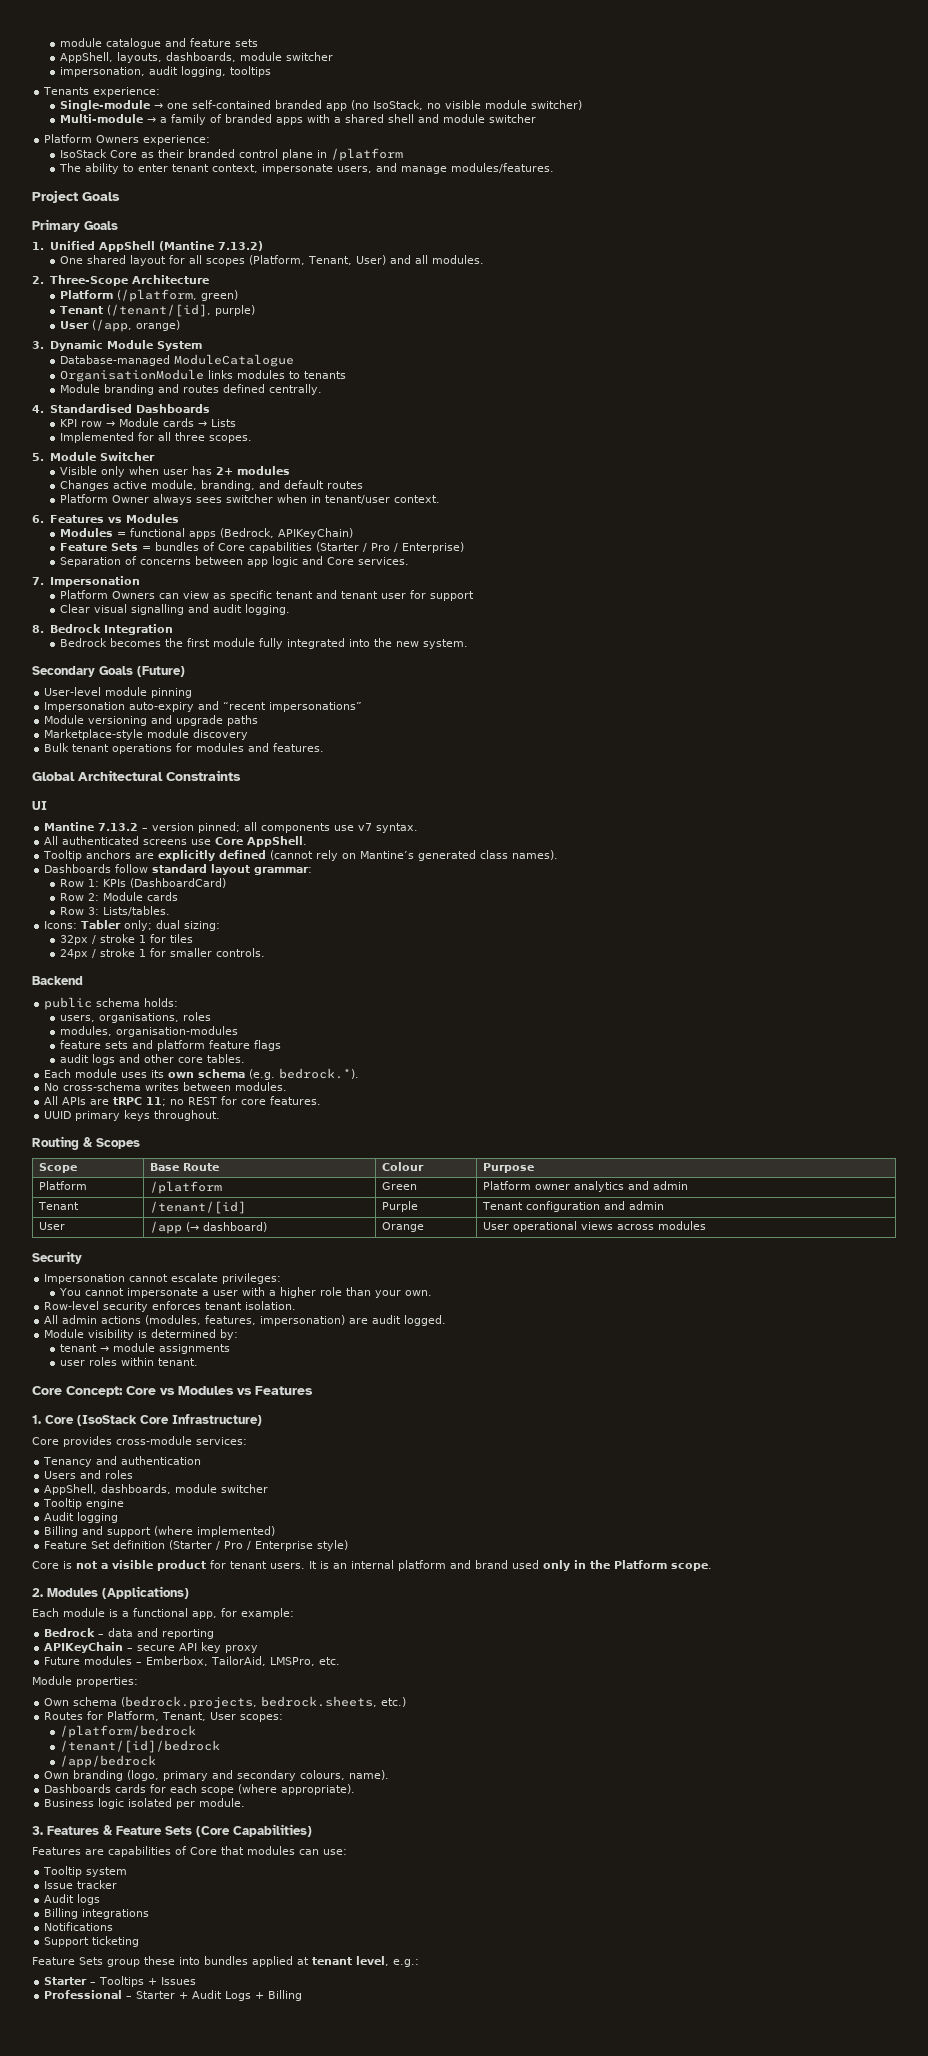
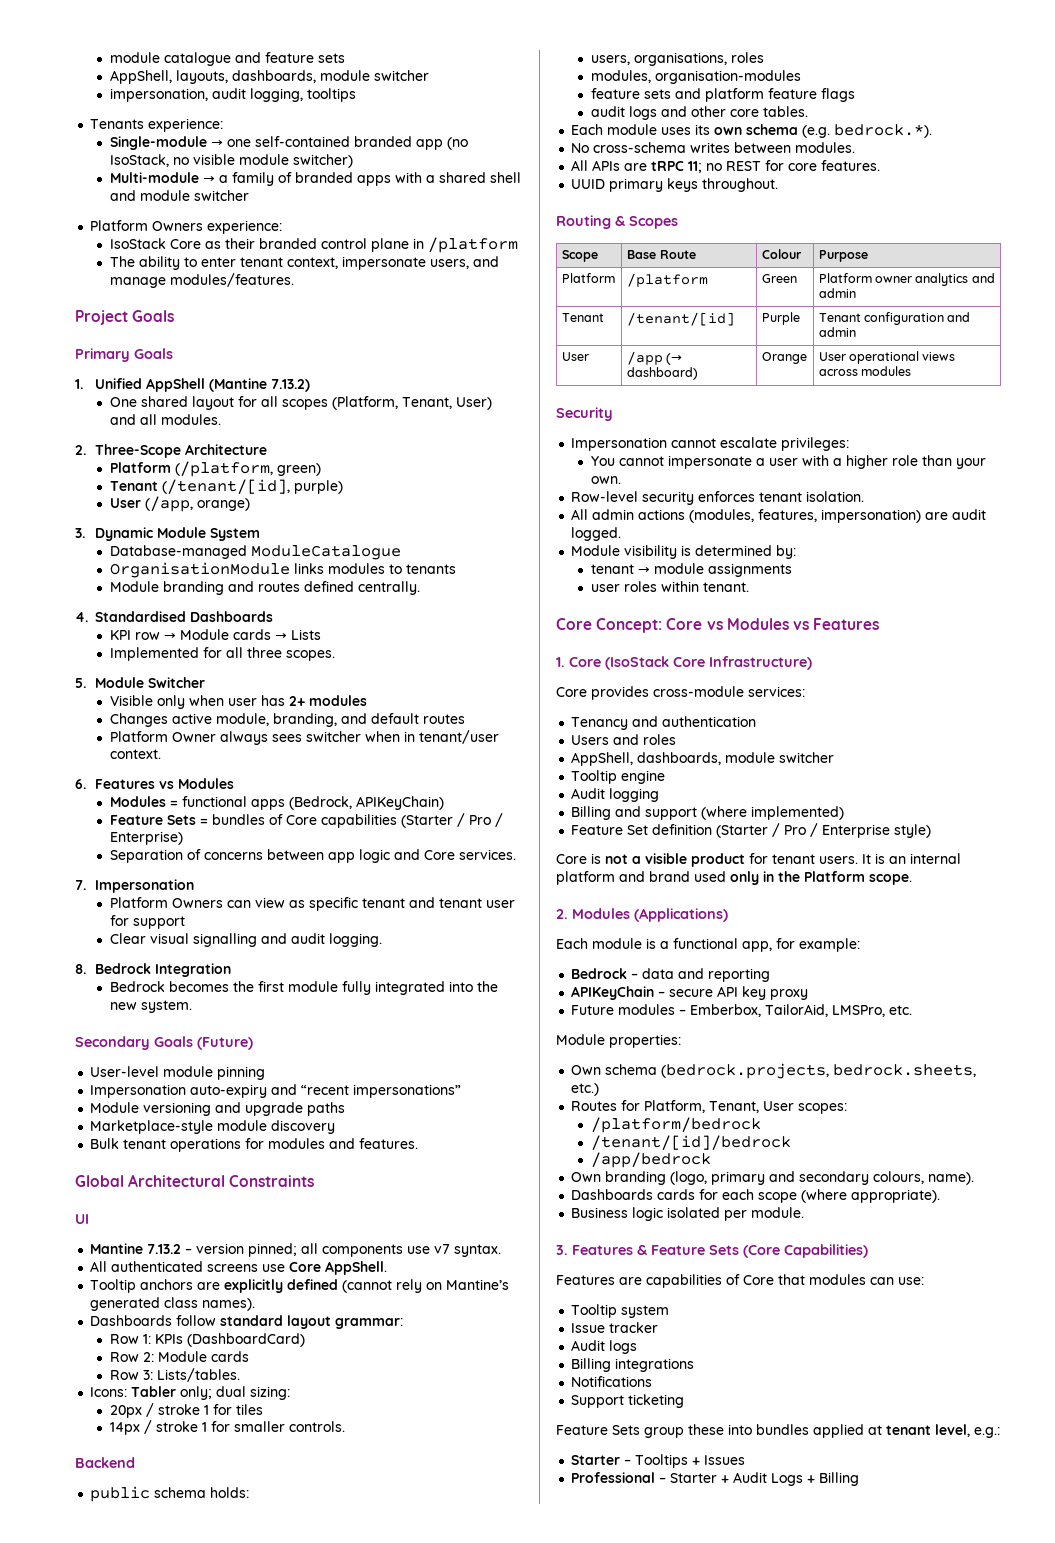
[59,935,88,945] 32px -> [109,1405,142,1418] 20px
[59,949,88,959] 24px -> [109,1422,140,1435] 14px

